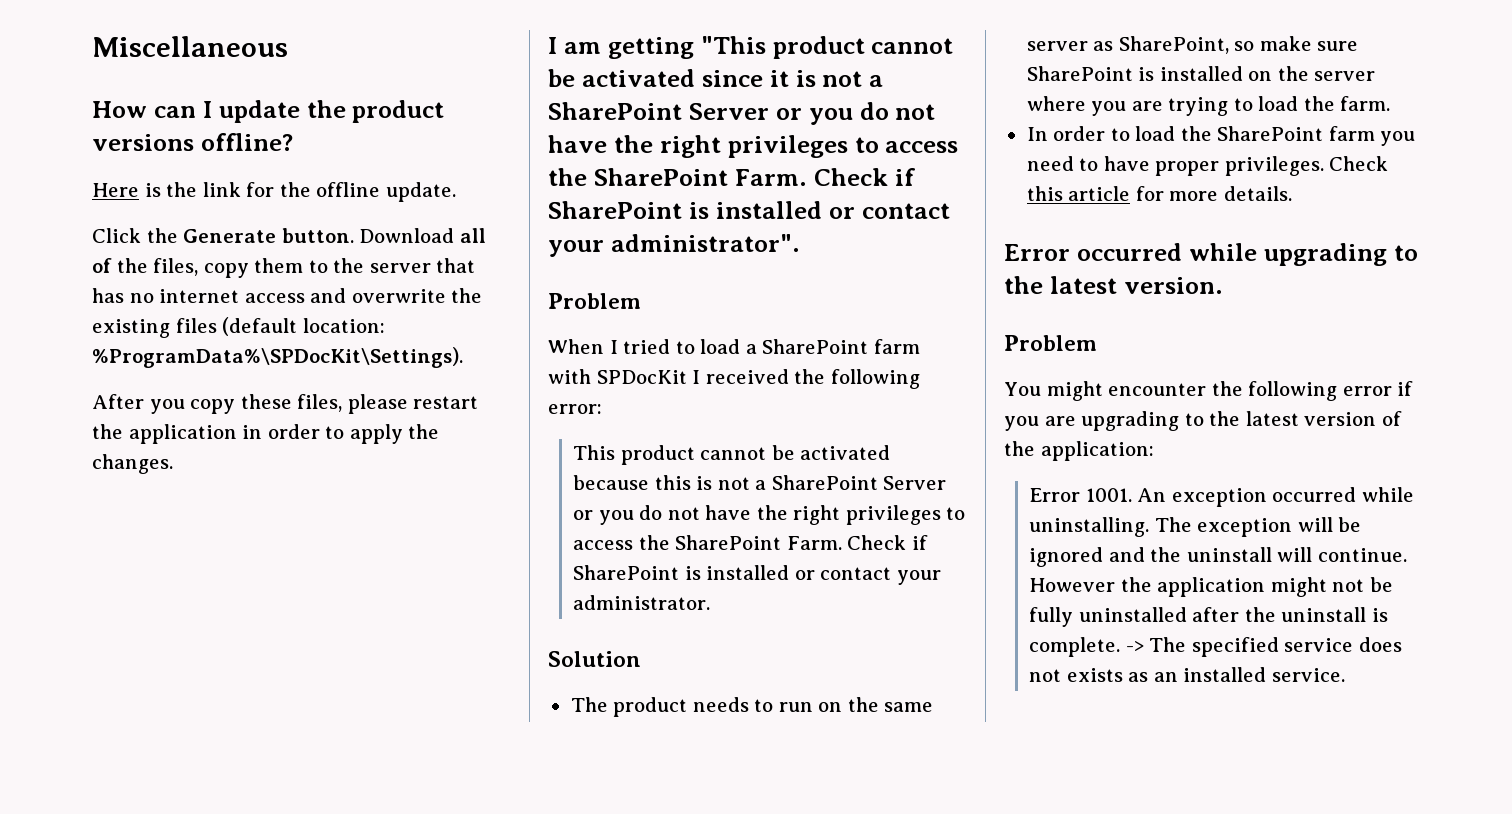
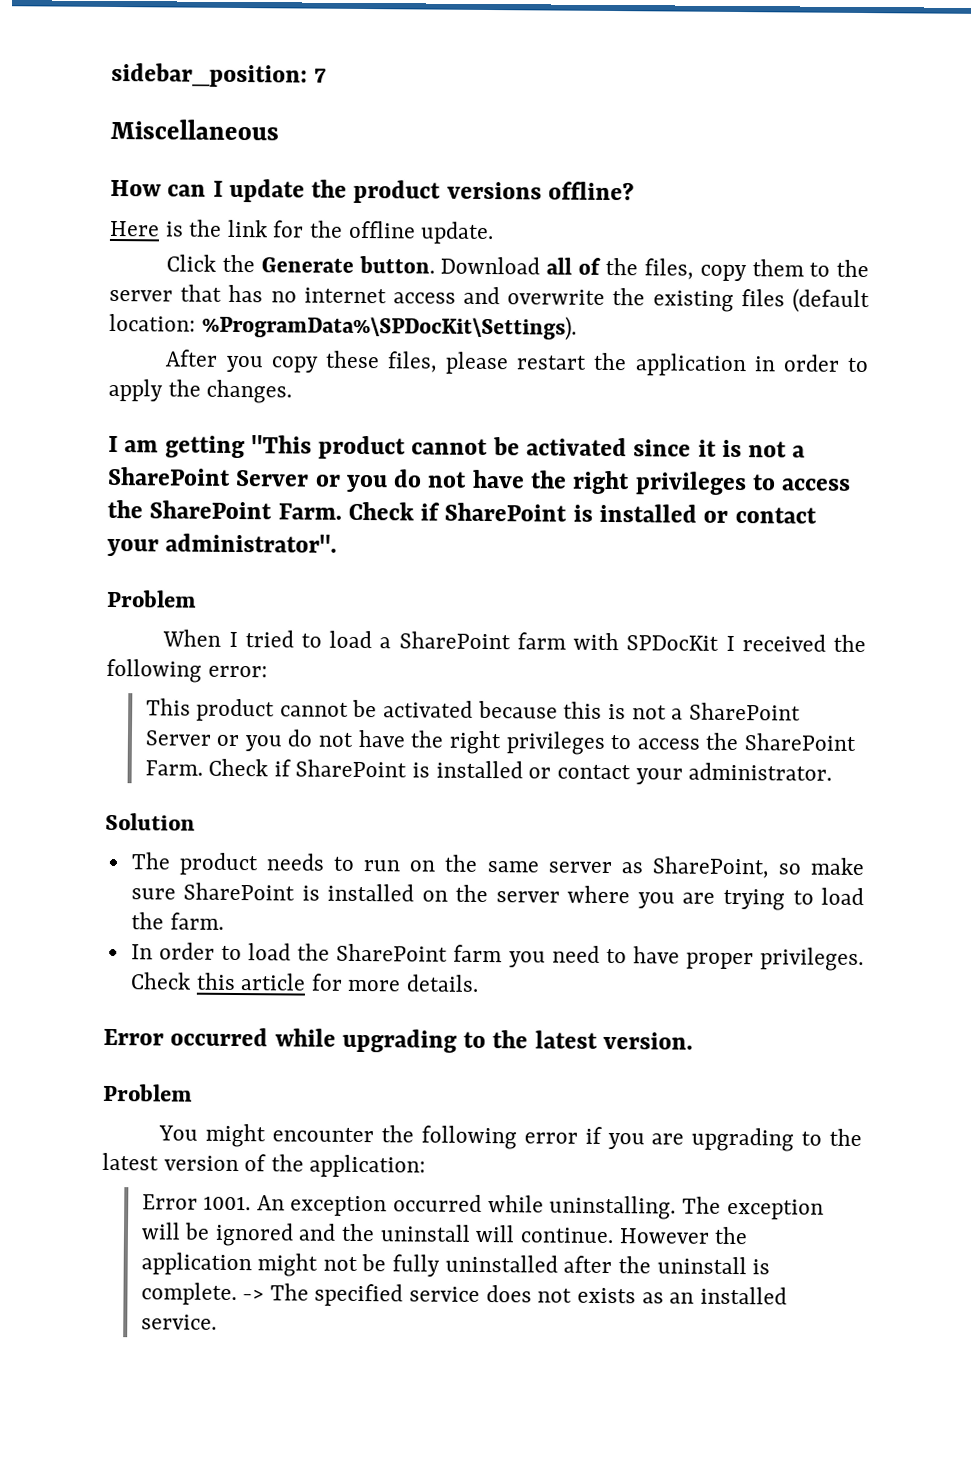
(92, 46) none -> [111,62,328,88] sidebar_position: 7 //

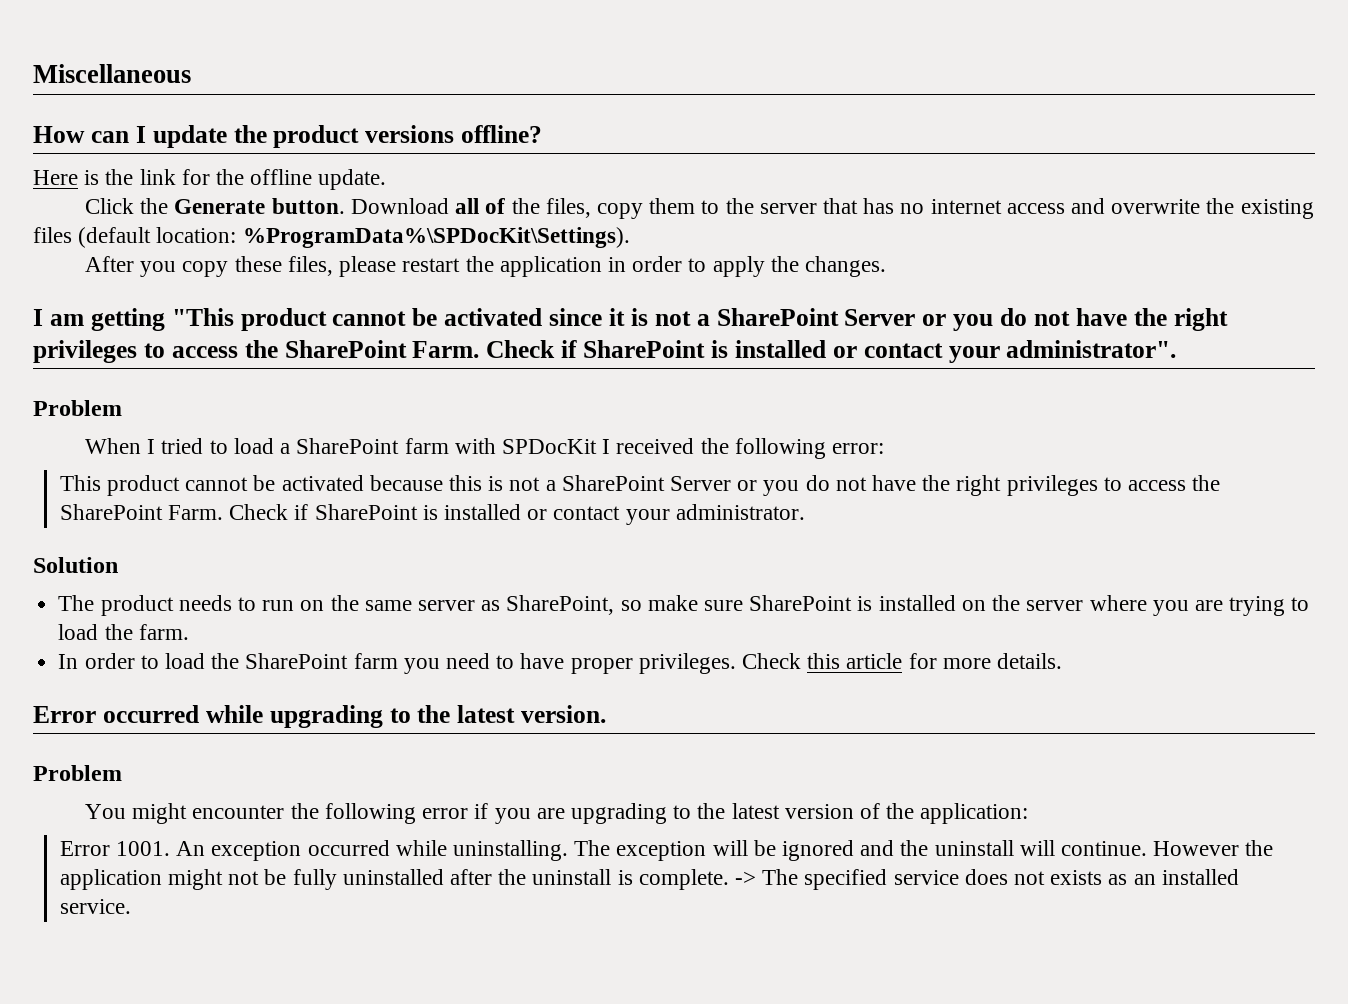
[111,62,328,88] sidebar_position: 7 // -> (33, 73) none

